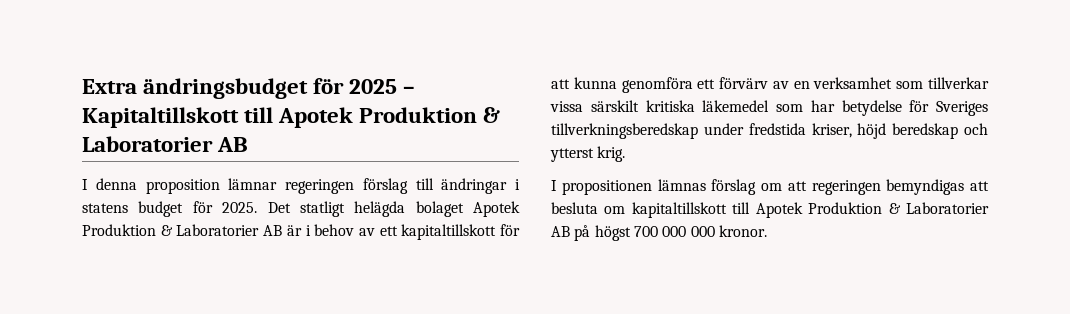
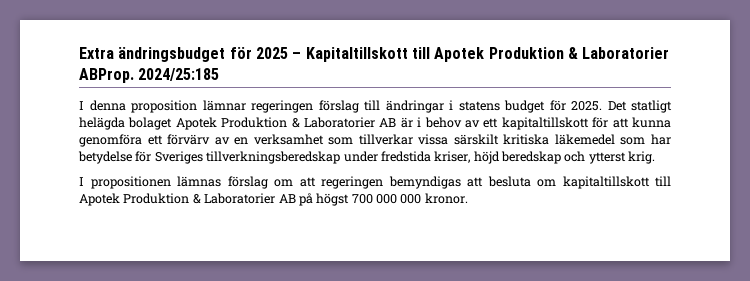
[217,137,249,152] AB -> [79,68,220,83] ABProp. 2024/25:185

